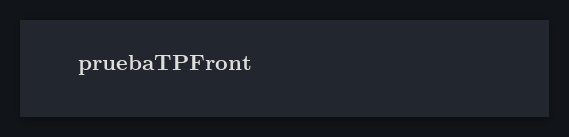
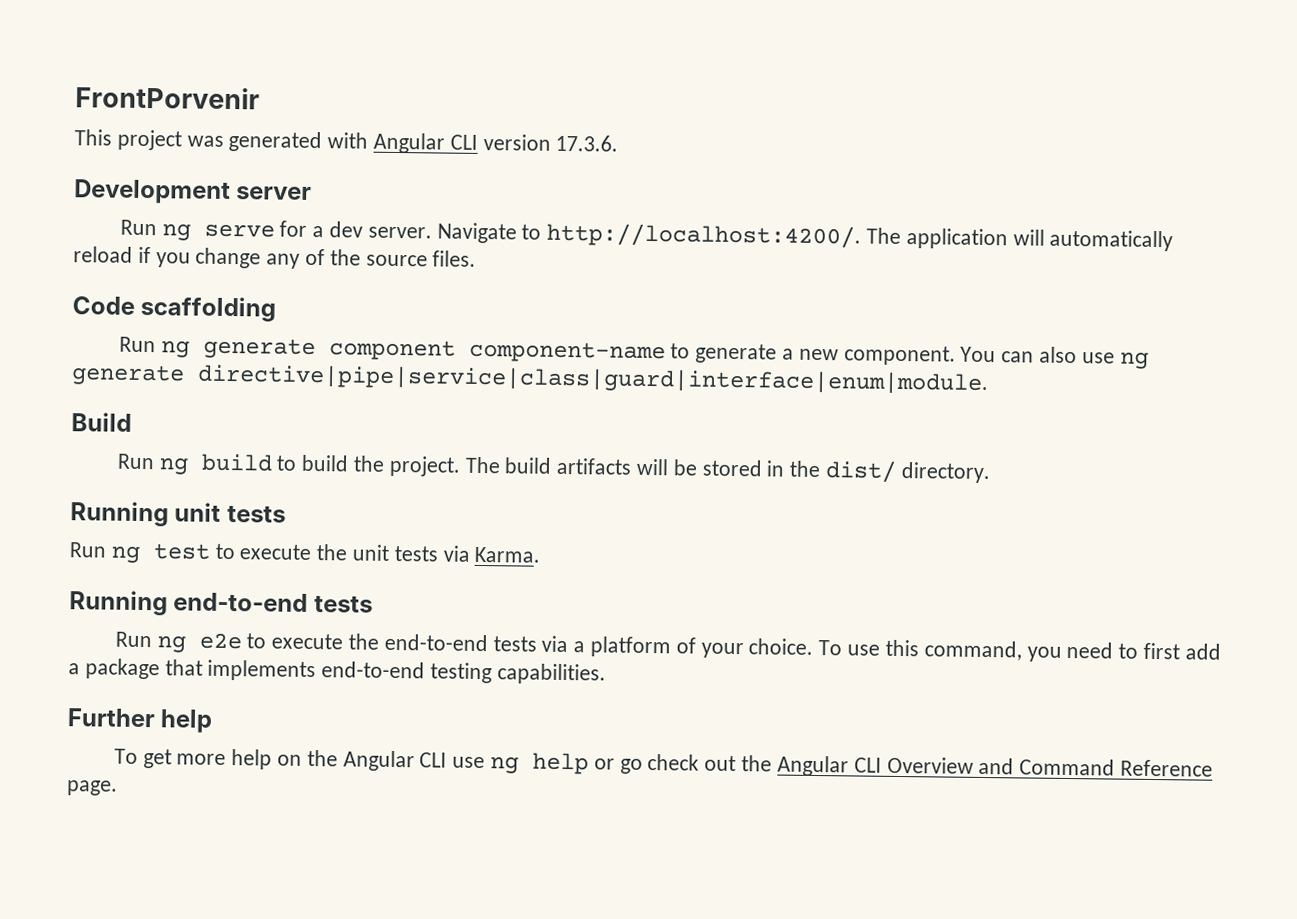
[78,55,252,75] pruebaTPFront -> [75,86,260,110] [74,129,619,154] [74,179,313,205] [119,219,1174,252] [73,246,477,269] [72,295,277,322] [118,336,1149,369] [71,363,989,396] [71,412,132,432] [116,453,990,484] [70,501,286,527] [69,542,541,563] [69,590,373,616] [114,631,1221,662] [68,658,606,685] [67,708,213,733] [113,748,1213,777] [66,780,118,796] FrontPorvenir // This project was generated with Angular CLI version 17.3.6. // Development server // Run ng serve for a dev server. Navigate to http://localhost:4200/. The application will automatically reload if you change any of the source files. // Code scaffolding // Run ng generate component component-name to generate a new component. You can also use ng generate directive|pipe|service|class|guard|interface|enum|module. // Build // Run ng build to build the project. The build artifacts will be stored in the dist/ directory. // Running unit tests // Run ng test to execute the unit tests via Karma. // Running end-to-end tests // Run ng e2e to execute the end-to-end tests via a platform of your choice. To use this command, you need to first add a package that implements end-to-end testing capabilities. // Further help // To get more help on the Angular CLI use ng help or go check out the Angular CLI Overview and Command Reference page.

